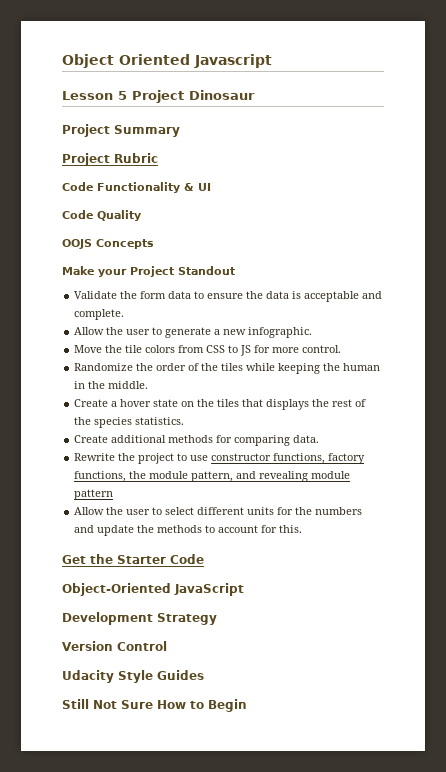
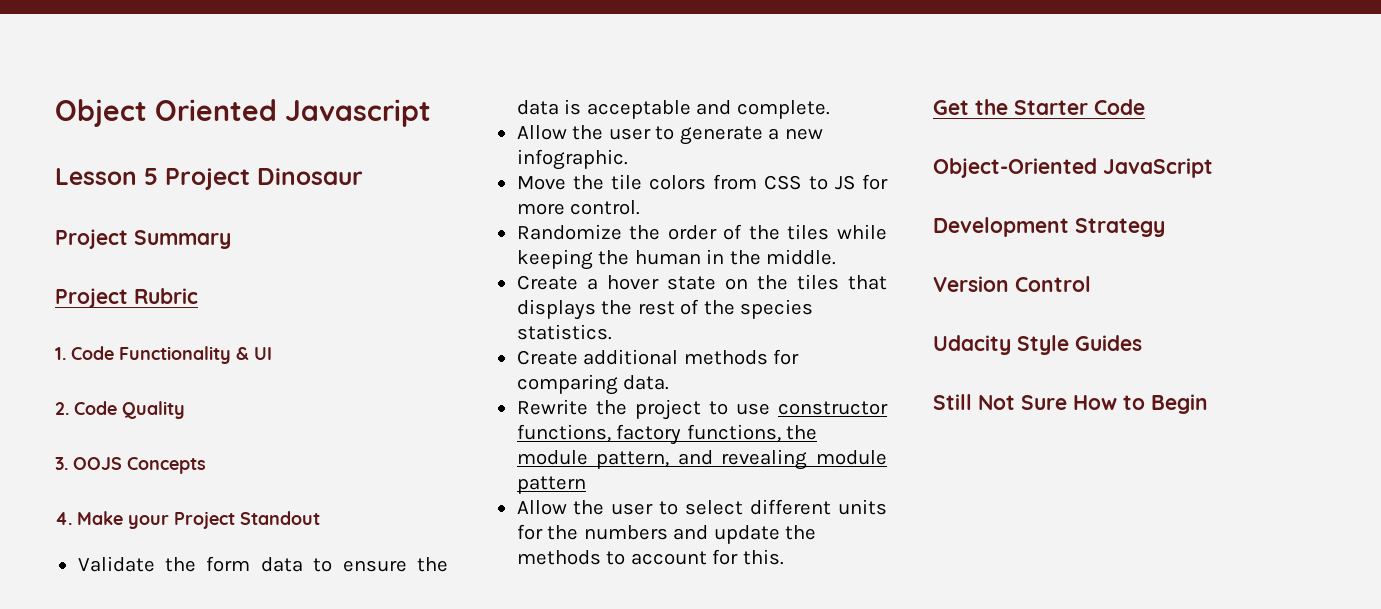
(158, 158) none -> [55,347,66,360] 1.
(211, 187) none -> [55,402,69,415] 2.
(141, 215) none -> [55,457,68,470] 3.
(154, 244) none -> [55,512,72,525] 4.

